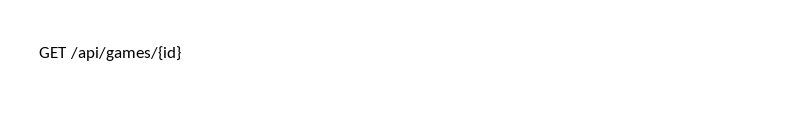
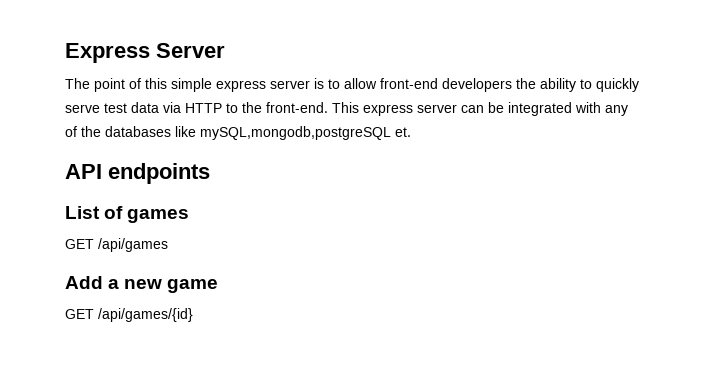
(39, 52) none -> [65,43,225,63] [65,78,639,92] [65,102,628,116] [65,126,411,140] [65,163,210,184] [65,206,190,223] [65,238,168,252] [65,276,219,293] Express Server // The point of this simple express server is to allow front-end developers the ability to quickly serve test data via HTTP to the front-end. This express server can be integrated with any of the databases like mySQL,mongodb,postgreSQL et. // API endpoints // List of games // GET /api/games // Add a new game //

